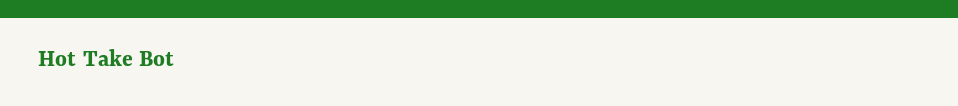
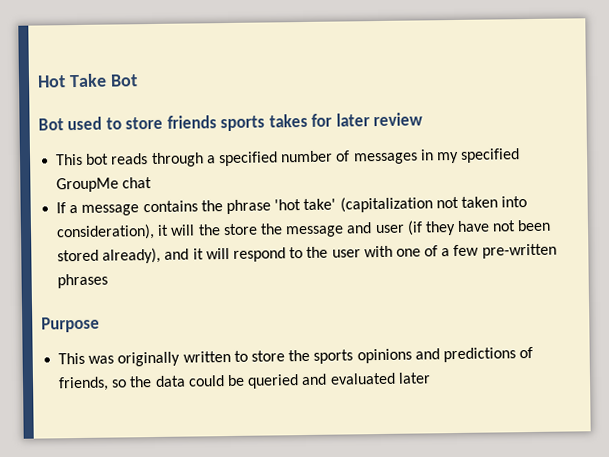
(175, 58) none -> [38,112,424,132] [55,148,521,168] [56,177,153,193] [56,196,528,216] [56,219,552,241] [57,243,557,264] [57,273,109,289] [41,316,100,333] [58,346,534,367] [58,372,431,392] // Bot used to store friends sports takes for later review // This bot reads through a specified number of messages in my specified GroupMe chat // If a message contains the phrase 'hot take' (capitalization not taken into consideration), it will the store the message and user (if they have not been stored already), and it will respond to the user with one of a few pre-written phrases // Purpose // This was originally written to store the sports opinions and predictions of friends, so the data could be queried and evaluated later

